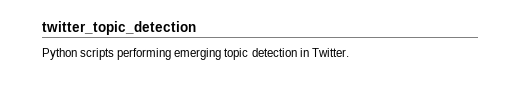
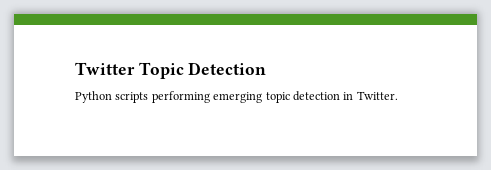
[42,21,196,35] twitter_topic_detection -> [75,62,267,79] Twitter Topic Detection

